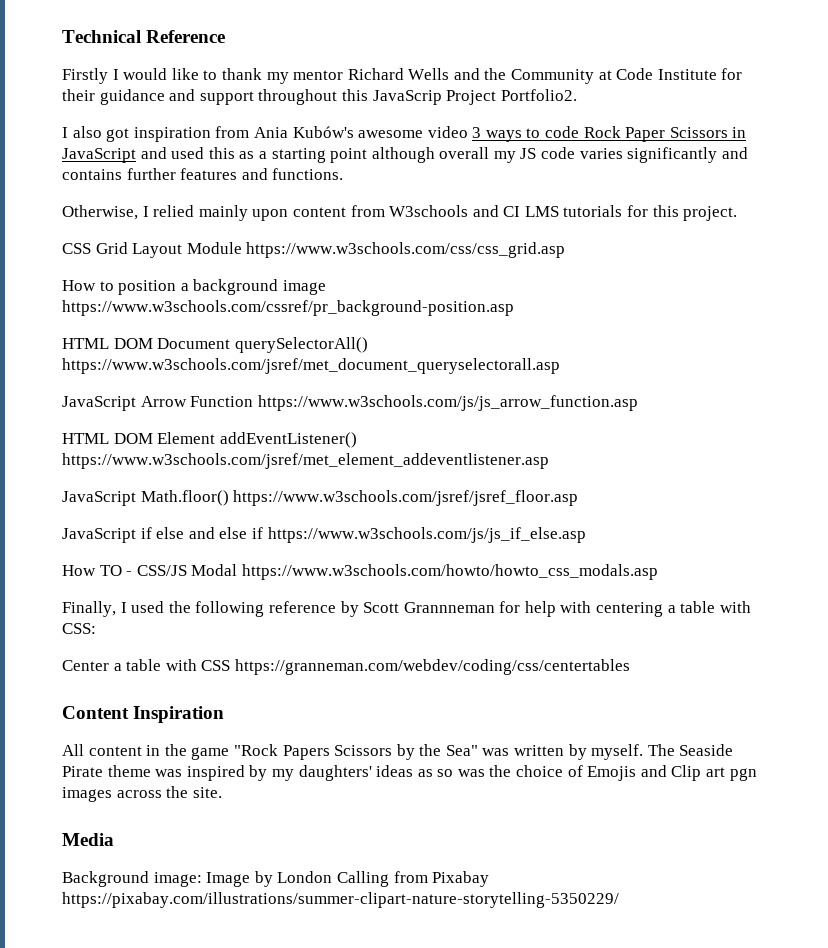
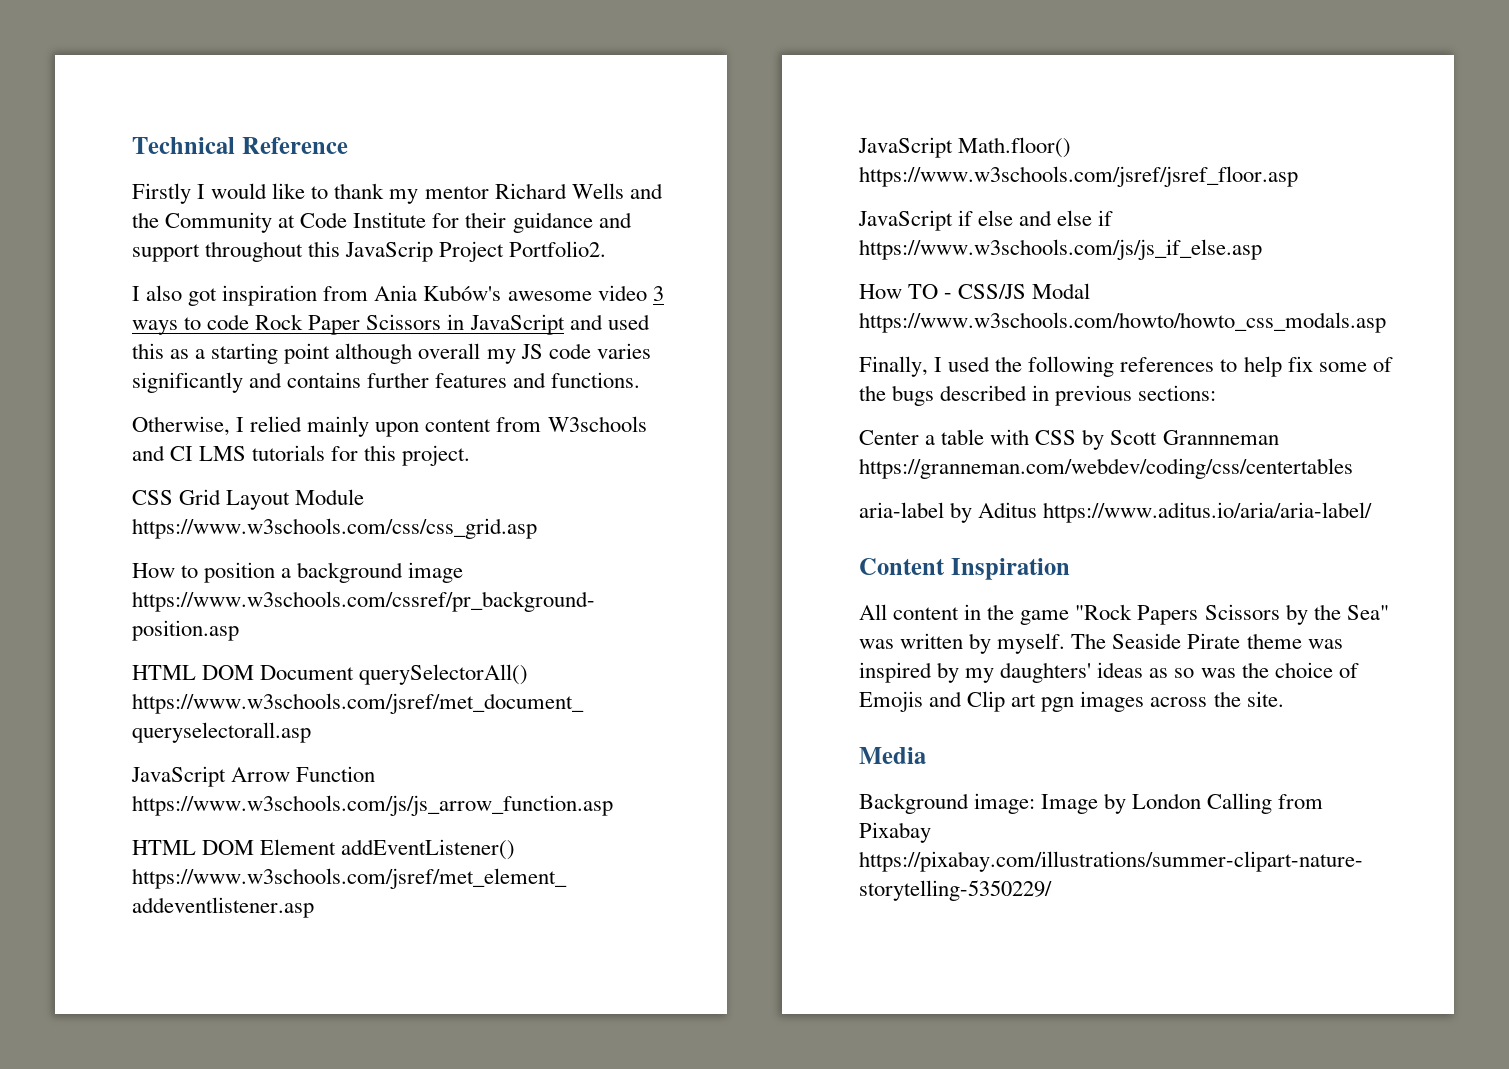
[268,601,751,617] [62,623,96,634] reference by Scott Grannneman for help with centering a table with CSS: -> [1120,356,1393,377] [859,385,1217,406] references to help fix some of the bugs described in previous sections:
[234,659,630,675] https://granneman.com/webdev/coding/css/centertables -> [1082,429,1279,450] [859,458,1353,479] [859,502,1373,523] by Scott Grannneman https://granneman.com/webdev/coding/css/centertables // aria-label by Aditus https://www.aditus.io/aria/aria-label/

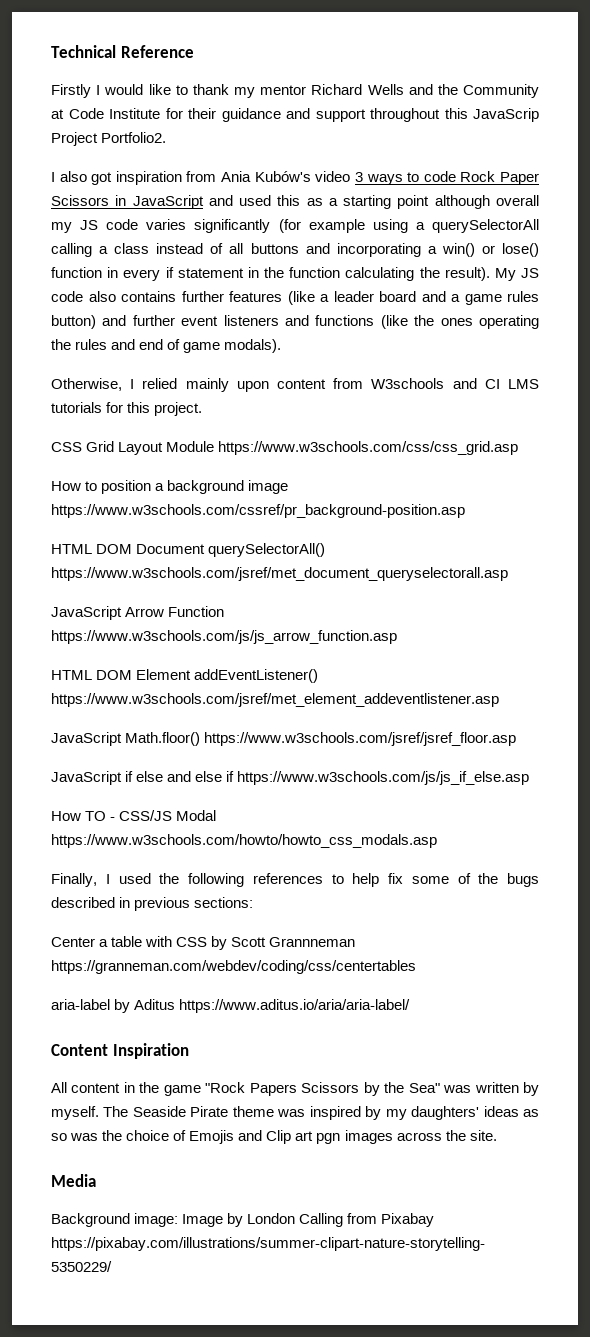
[507,291,592,301] awesome -> (311, 176) none
[249,372,641,388] and contains further features and functions. -> [278,219,539,233] [51,243,539,257] [51,267,539,281] [51,291,539,305] [51,315,539,329] [51,339,282,353] (for example using a querySelectorAll calling a class instead of all buttons and incorporating a win() or lose() function in every if statement in the function calculating the result). My JS code also contains further features (like a leader board and a game rules button) and further event listeners and functions (like the ones operating the rules and end of game modals).

